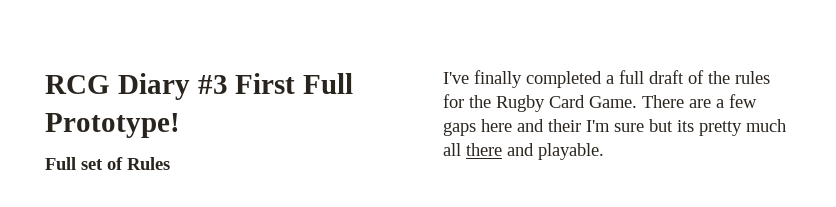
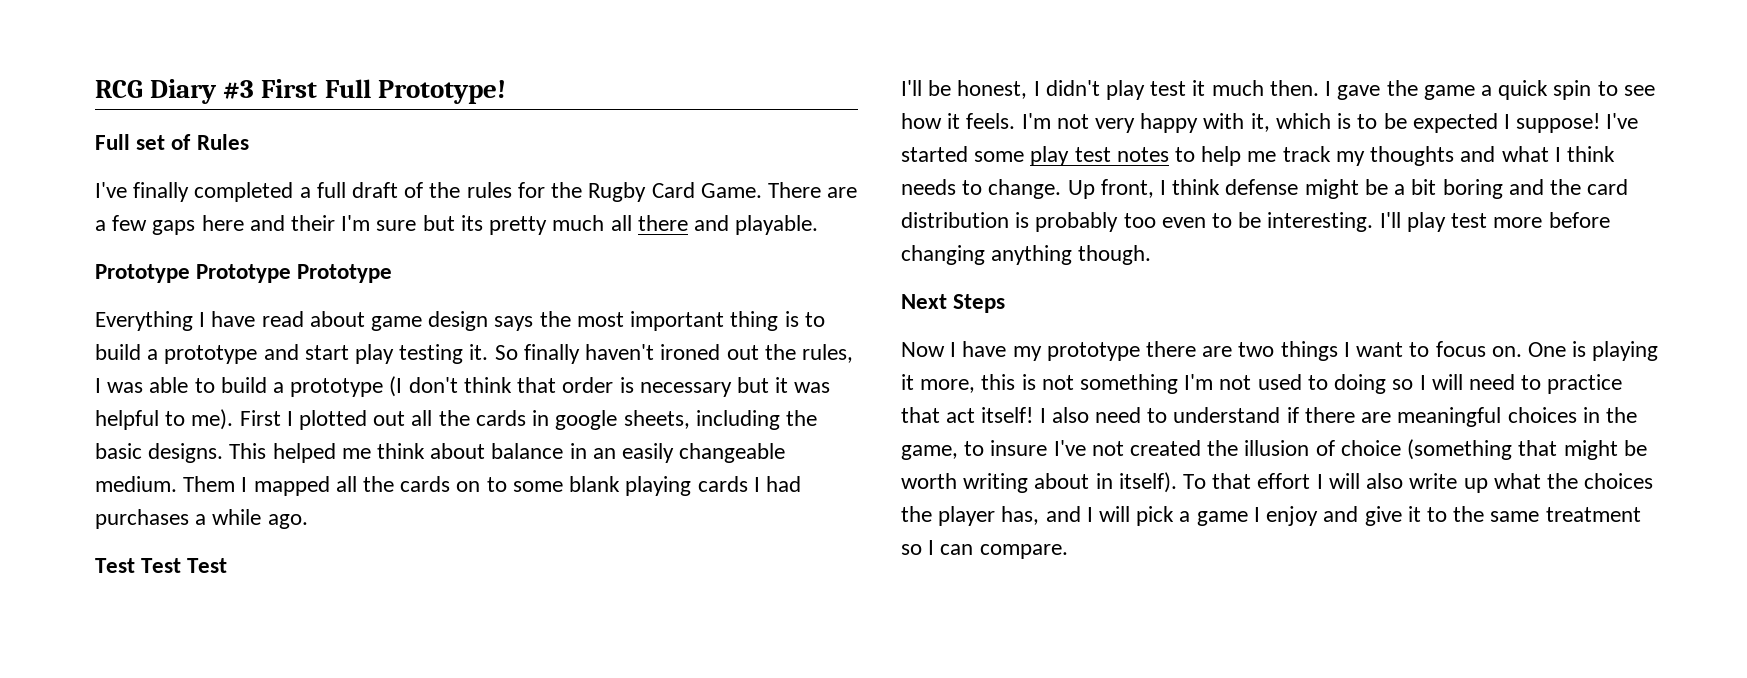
(604, 151) none -> [95,264,393,283] [95,311,825,331] [95,344,853,364] [95,376,831,397] [95,409,817,430] [95,443,786,463] [95,476,801,496] [95,509,308,529] [95,558,228,573] [901,80,1655,100] [901,113,1639,133] [901,146,1615,166] [901,179,1629,199] [901,212,1610,232] [901,245,1152,265] [901,294,1006,313] [901,341,1659,361] [901,374,1623,394] [901,407,1637,427] [901,439,1647,460] [901,472,1654,493] [901,506,1641,526] [901,540,1068,559] // Prototype Prototype Prototype // Everything I have read about game design says the most important thing is to build a prototype and start play testing it. So finally haven't ironed out the rules, I was able to build a prototype (I don't think that order is necessary but it was helpful to me). First I plotted out all the cards in google sheets, including the basic designs. This helped me think about balance in an easily changeable medium. Them I mapped all the cards on to some blank playing cards I had purchases a while ago. // Test Test Test // I'll be honest, I didn't play test it much then. I gave the game a quick spin to see how it feels. I'm not very happy with it, which is to be expected I suppose! I've started some play test notes to help me track my thoughts and what I think needs to change. Up front, I think defense might be a bit boring and the card distribution is probably too even to be interesting. I'll play test more before changing anything though. // Next Steps // Now I have my prototype there are two things I want to focus on. One is playing it more, this is not something I'm not used to doing so I will need to practice that act itself! I also need to understand if there are meaningful choices in the game, to insure I've not created the illusion of choice (something that might be worth writing about in itself). To that effort I will also write up what the choices the player has, and I will pick a game I enjoy and give it to the same treatment so I can compare.

